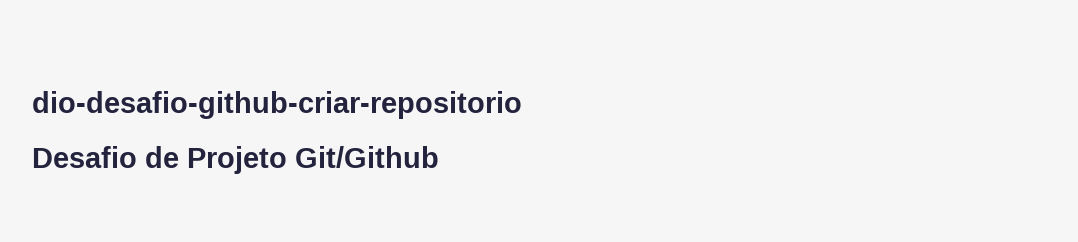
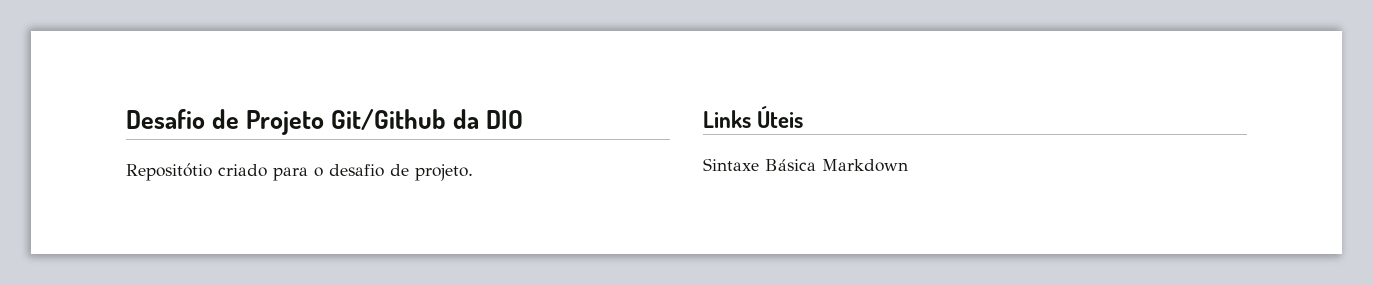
[32,91,522,119] dio-desafio-github-criar-repositorio // -> (126, 119) none
(439, 157) none -> [453,109,524,129] [126,163,473,181] [703,106,804,128] [703,158,908,172] da DIO // Repositótio criado para o desafio de projeto. // Links Úteis // Sintaxe Básica Markdown

